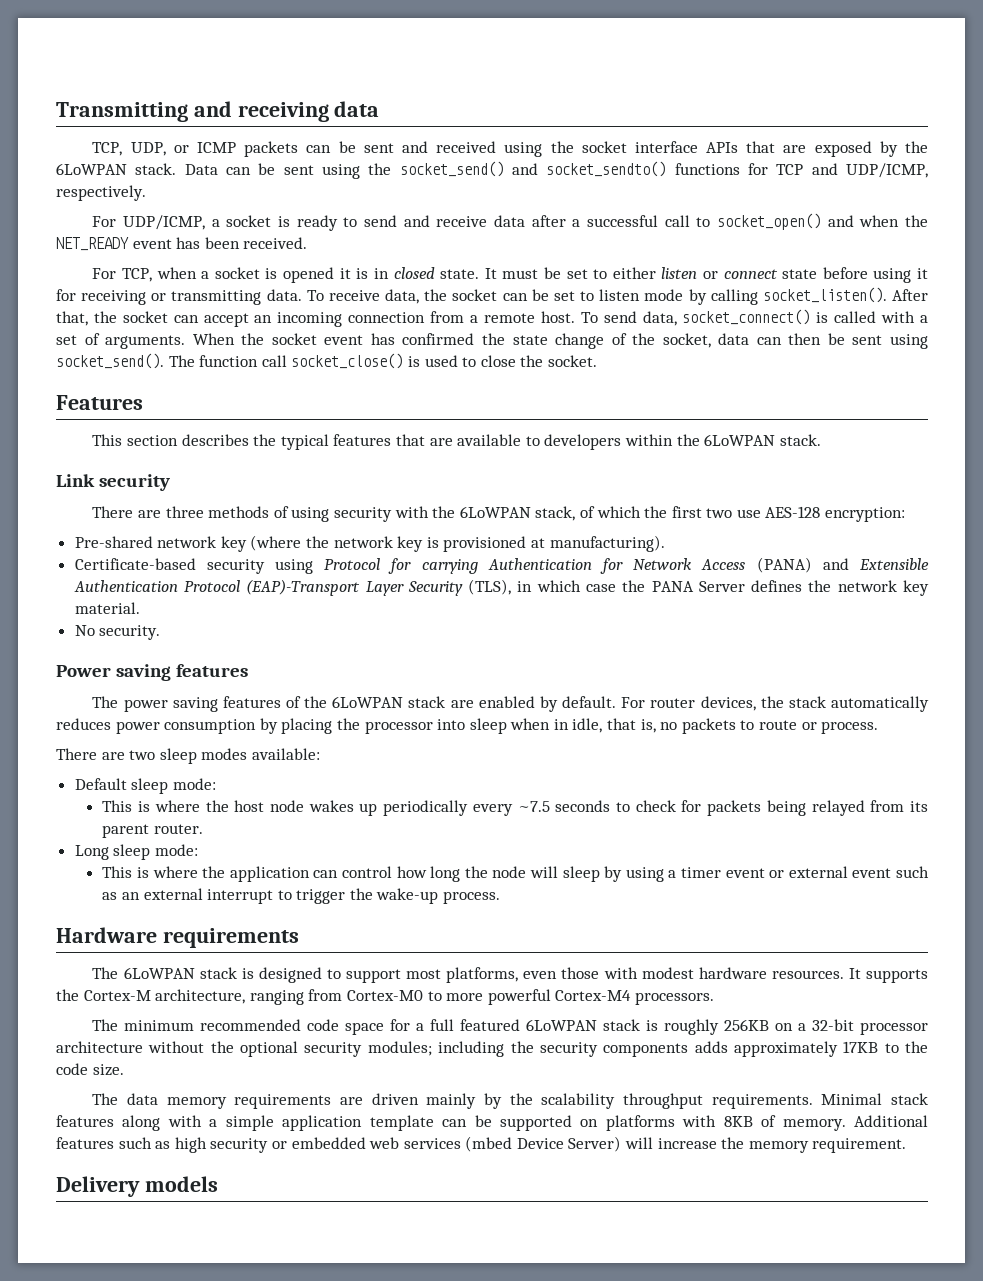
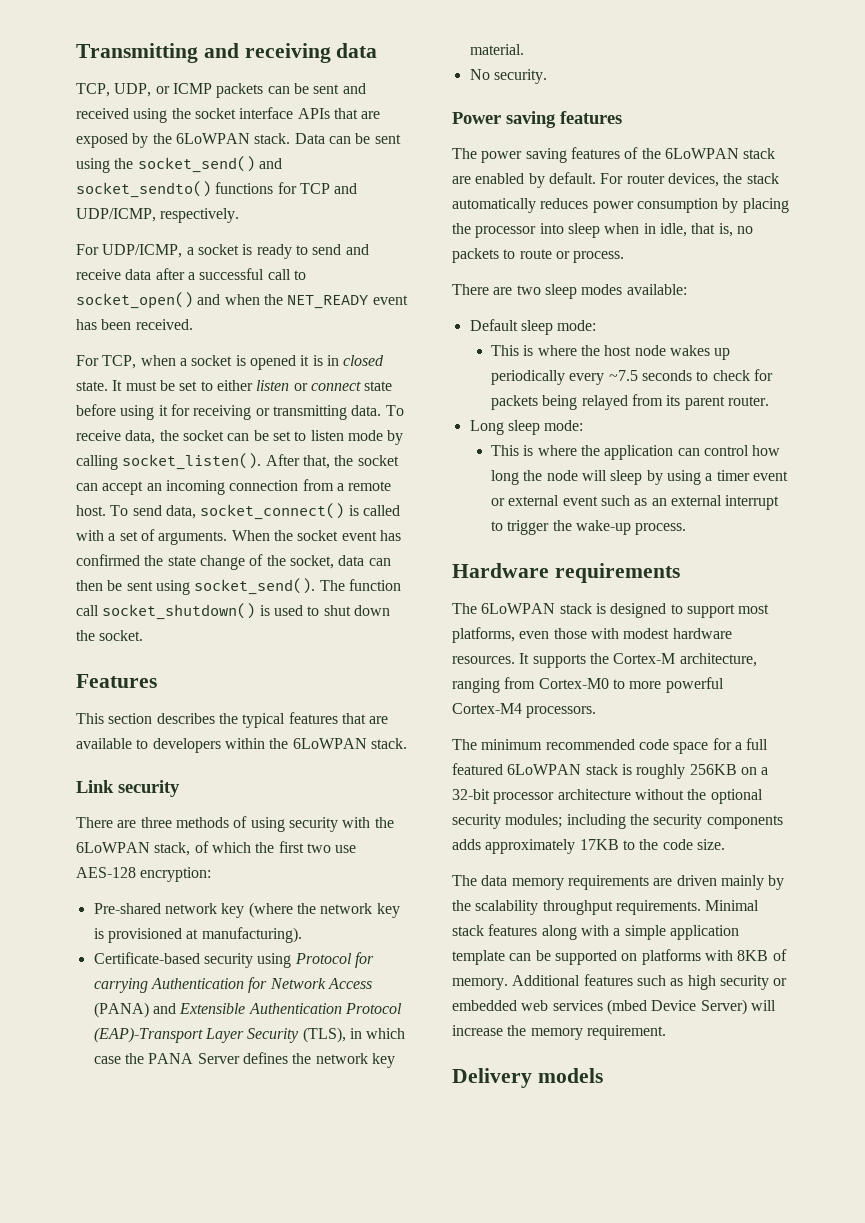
[291,353,404,369] socket_close() -> [102,603,256,620] socket_shutdown()
[480,355,516,367] close -> [323,605,390,616] shut down

